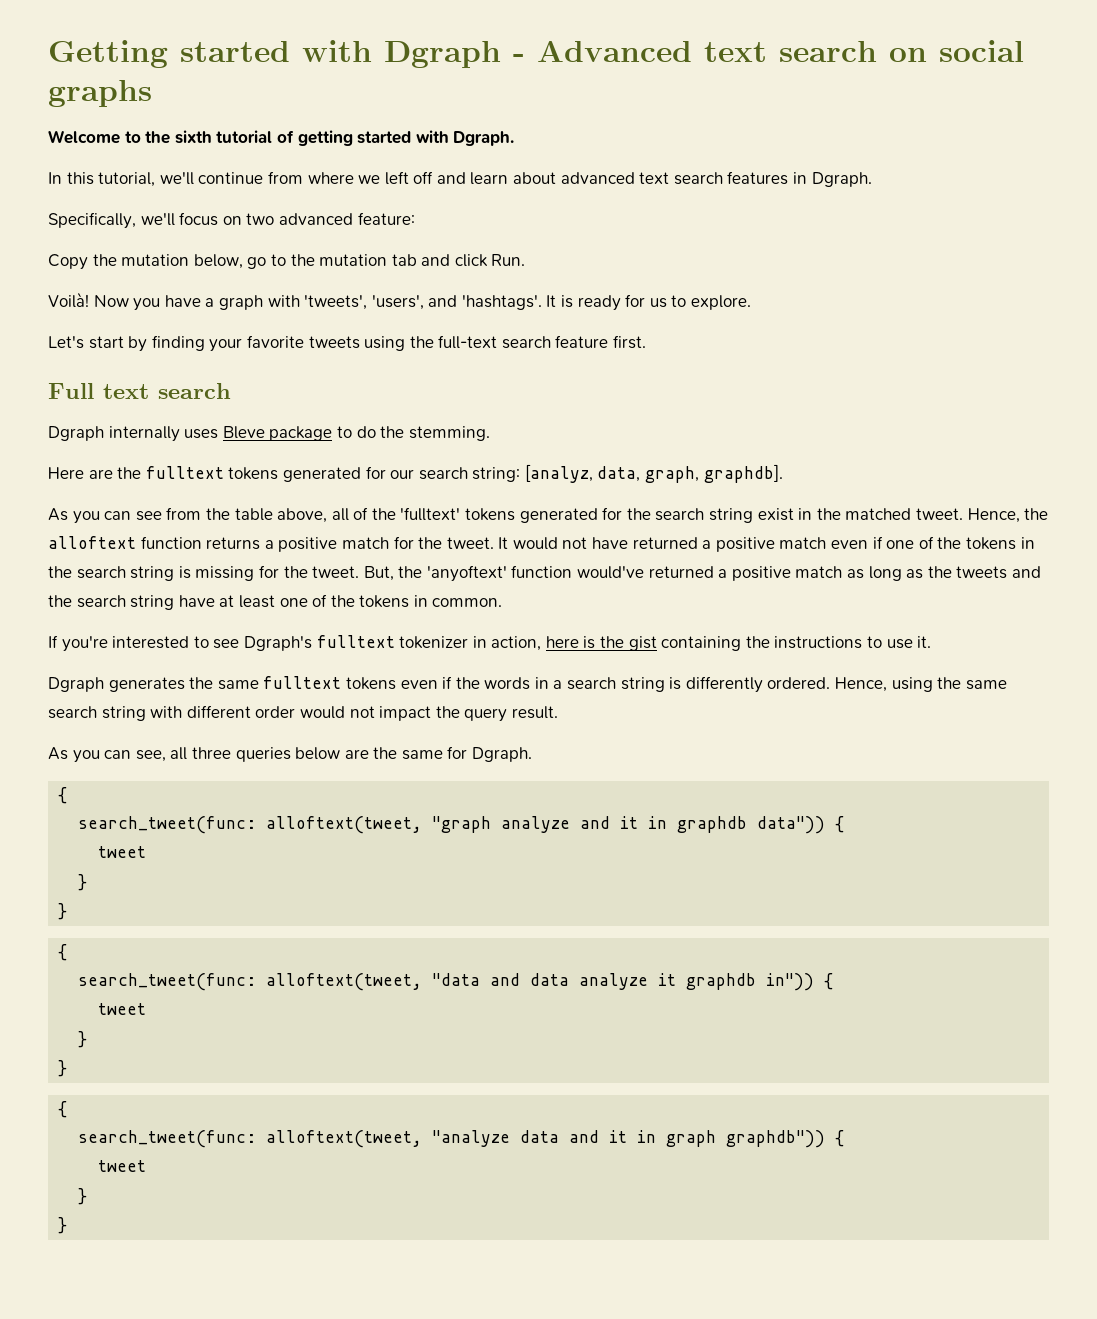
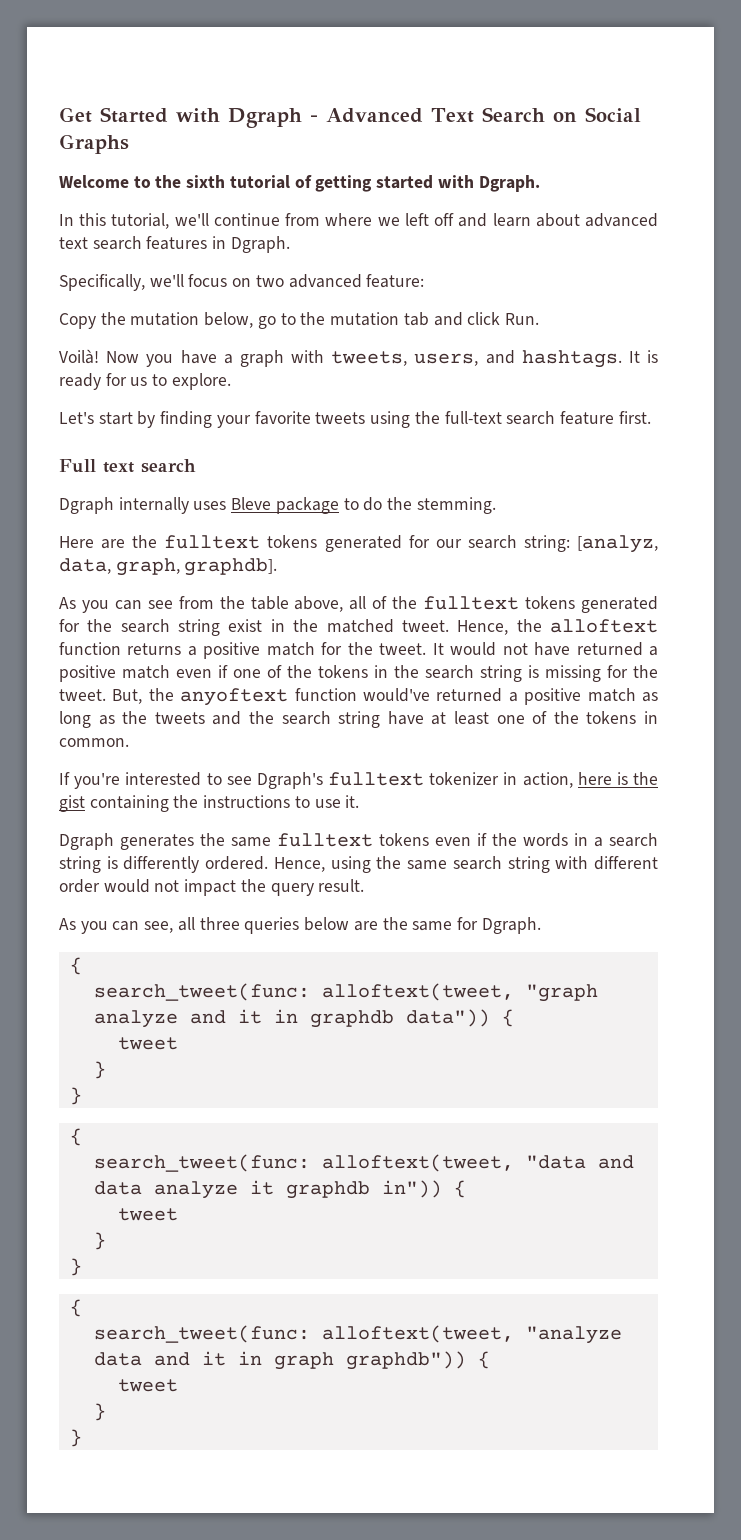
[48,40,290,68] Getting started -> [59,107,168,123] Get Started
[704,40,1024,62] [48,80,152,107] text search on social graphs -> [431,107,641,123] [59,134,129,154] Text Search on Social Graphs
[304,295,542,310] 'tweets', 'users', and 'hashtags'. -> [331,350,622,368] tweets, users, and hashtags.
[400,507,461,521] 'fulltext' -> [423,596,520,610] fulltext
[426,565,507,582] 'anyoftext' -> [180,688,289,706] anyoftext

